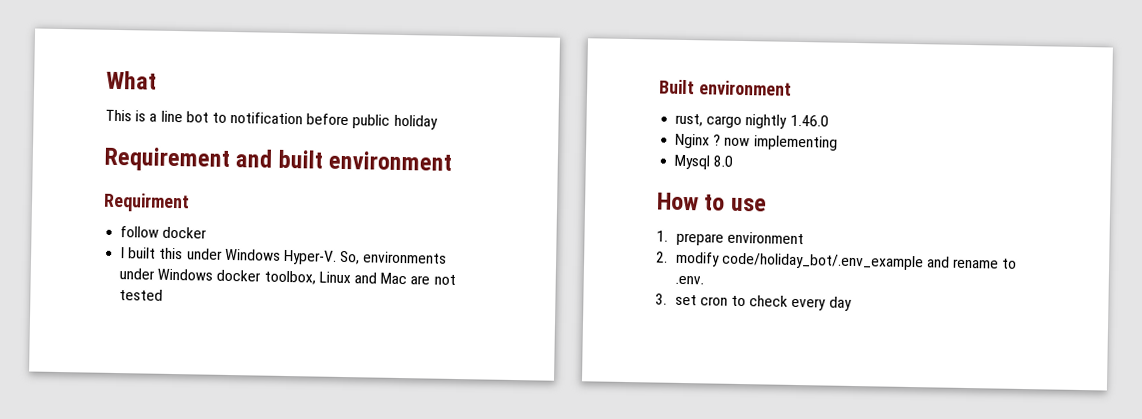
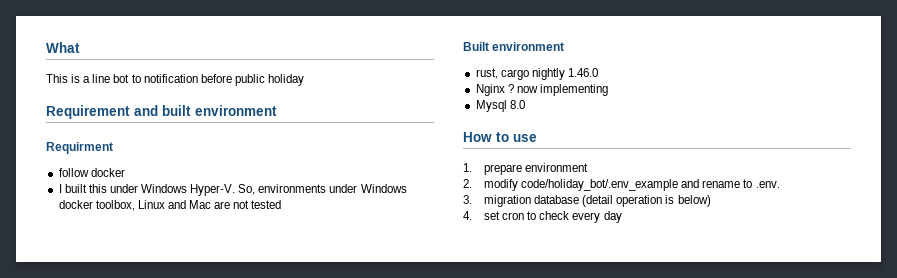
(667, 299) none -> [484,195,711,207] [463,211,472,220] migration database (detail operation is below) // 4.

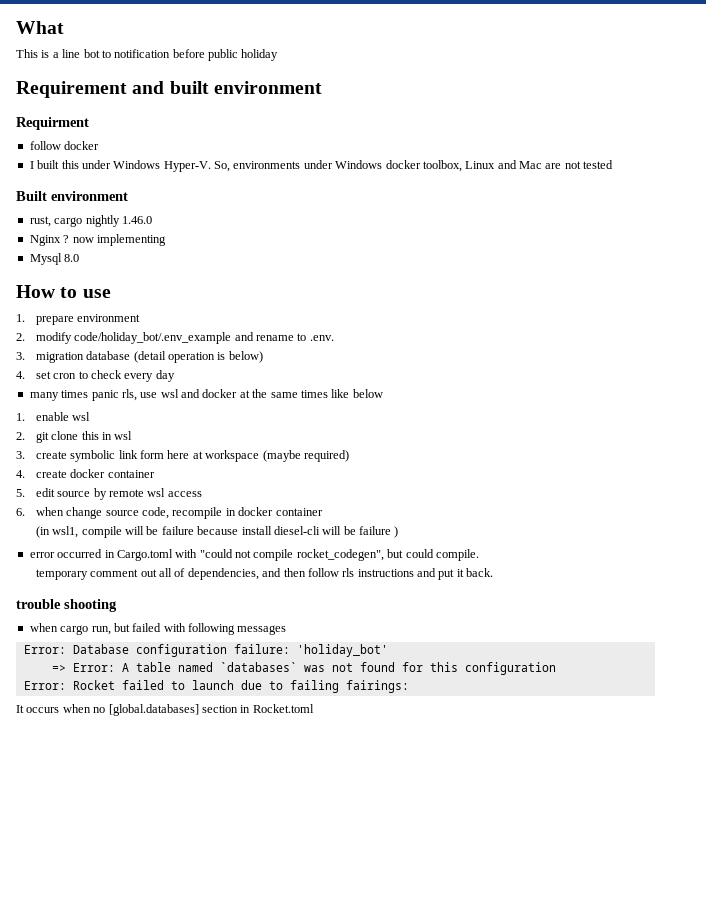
(622, 217) none -> [29,389,383,401] [16,412,91,421] [16,431,133,443] [16,450,349,462] [16,469,155,478] [16,488,202,500] [16,507,323,519] [35,526,399,538] [29,549,479,561] [35,568,494,580] [16,599,117,612] [29,623,287,635] [23,644,388,657] [51,662,556,675] [23,680,409,693] [16,704,314,716] // many times panic rls, use wsl and docker at the same times like below // 1. enable wsl // 2. git clone this in wsl // 3. create symbolic link form here at workspace (maybe required) // 4. create docker container // 5. edit source by remote wsl access // 6. when change source code, recompile in docker container // (in wsl1, compile will be failure because install diesel-cli will be failure ) // error occurred in Cargo.toml with "could not compile rocket_codegen", but could compile. // temporary comment out all of dependencies, and then follow rls instructions and put it back. // trouble shooting // when cargo run, but failed with following messages // Error: Database configuration failure: 'holiday_bot' // => Error: A table named `databases` was not found for this configuration // Error: Rocket failed to launch due to failing fairings: // It occurs when no [global.databases] section in Rocket.toml

